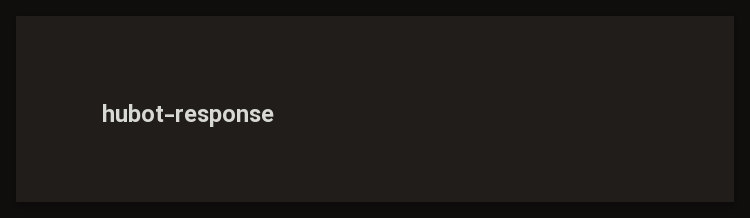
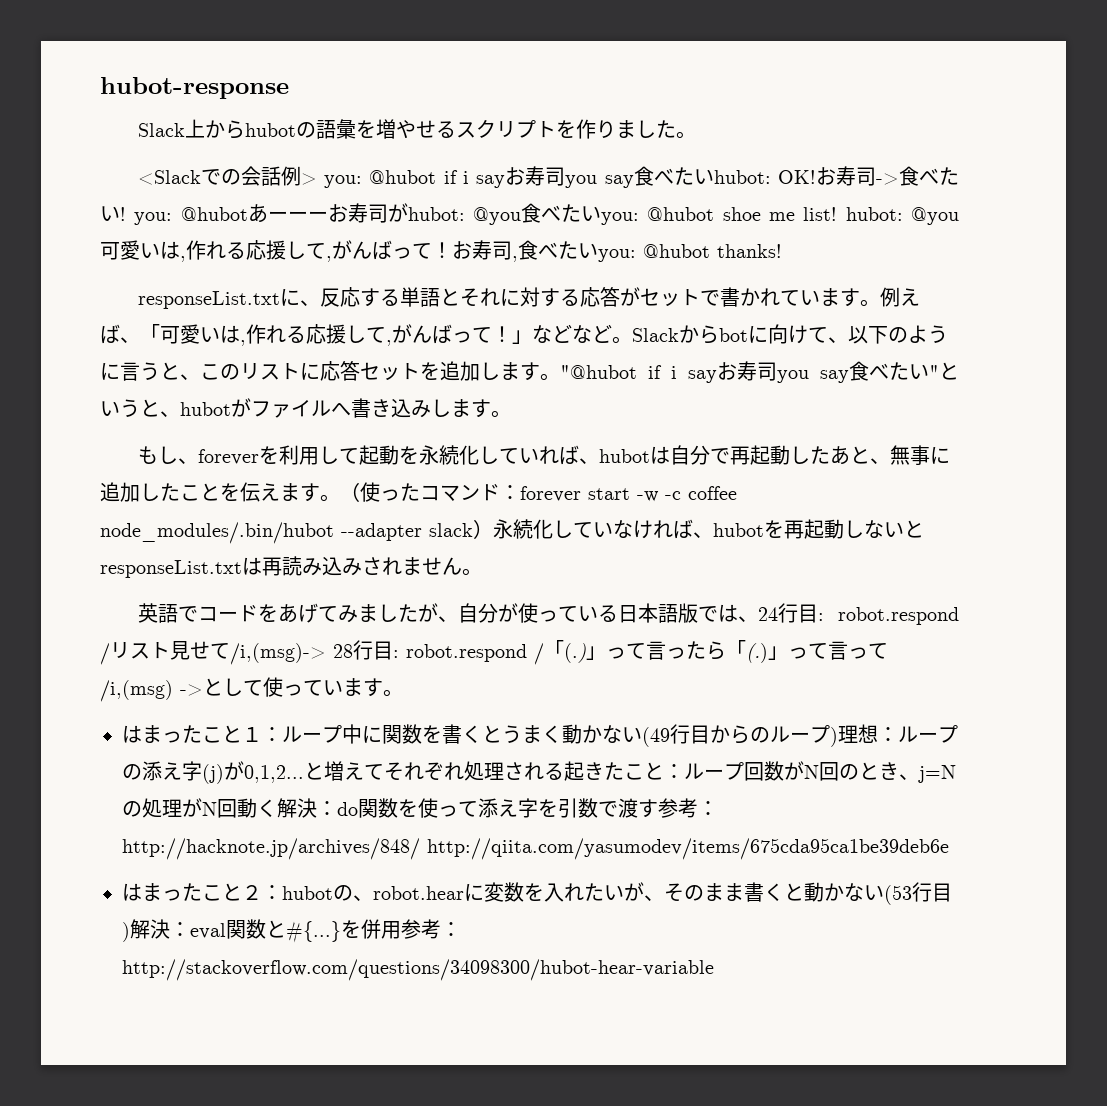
(274, 115) none -> [137,119,696,139] [137,166,959,188] [100,203,960,225] [100,240,782,262] [137,287,920,309] [100,324,948,346] [100,361,959,383] [100,398,511,418] [137,445,950,465] [100,482,737,502] [100,519,924,544] [100,556,482,578] [137,603,959,625] [100,640,888,665] [100,677,403,702] [122,724,958,747] [122,761,956,784] [122,798,718,818] [122,838,949,860] [122,882,952,905] [122,919,461,943] [122,959,714,981] // Slack上からhubotの語彙を増やせるスクリプトを作りました。 // <Slackでの会話例> you: @hubot if i sayお寿司you say食べたいhubot: OK!お寿司->食べたい! you: @hubotあーーーお寿司がhubot: @you食べたいyou: @hubot shoe me list! hubot: @you可愛いは,作れる応援して,がんばって！お寿司,食べたいyou: @hubot thanks! // responseList.txtに、反応する単語とそれに対する応答がセットで書かれています。例えば、「可愛いは,作れる応援して,がんばって！」などなど。Slackからbotに向けて、以下のように言うと、このリストに応答セットを追加します。"@hubot if i sayお寿司you say食べたい"というと、hubotがファイルへ書き込みします。 // もし、foreverを利用して起動を永続化していれば、hubotは自分で再起動したあと、無事に追加したことを伝えます。（使ったコマンド：forever start -w -c coffee node_modules/.bin/hubot --adapter slack）永続化していなければ、hubotを再起動しないとresponseList.txtは再読み込みされません。 // 英語でコードをあげてみましたが、自分が使っている日本語版では、24行目: robot.respond /リスト見せて/i,(msg)-> 28行目: robot.respond /「(.)」って言ったら「(.)」って言って/i,(msg) ->として使っています。 // はまったこと１：ループ中に関数を書くとうまく動かない(49行目からのループ)理想：ループの添え字(j)が0,1,2...と増えてそれぞれ処理される起きたこと：ループ回数がN回のとき、j=Nの処理がN回動く解決：do関数を使って添え字を引数で渡す参考：http://hacknote.jp/archives/848/ http://qiita.com/yasumodev/items/675cda95ca1be39deb6e // はまったこと２：hubotの、robot.hearに変数を入れたいが、そのまま書くと動かない(53行目)解決：eval関数と#{...}を併用参考：http://stackoverflow.com/questions/34098300/hubot-hear-variable

